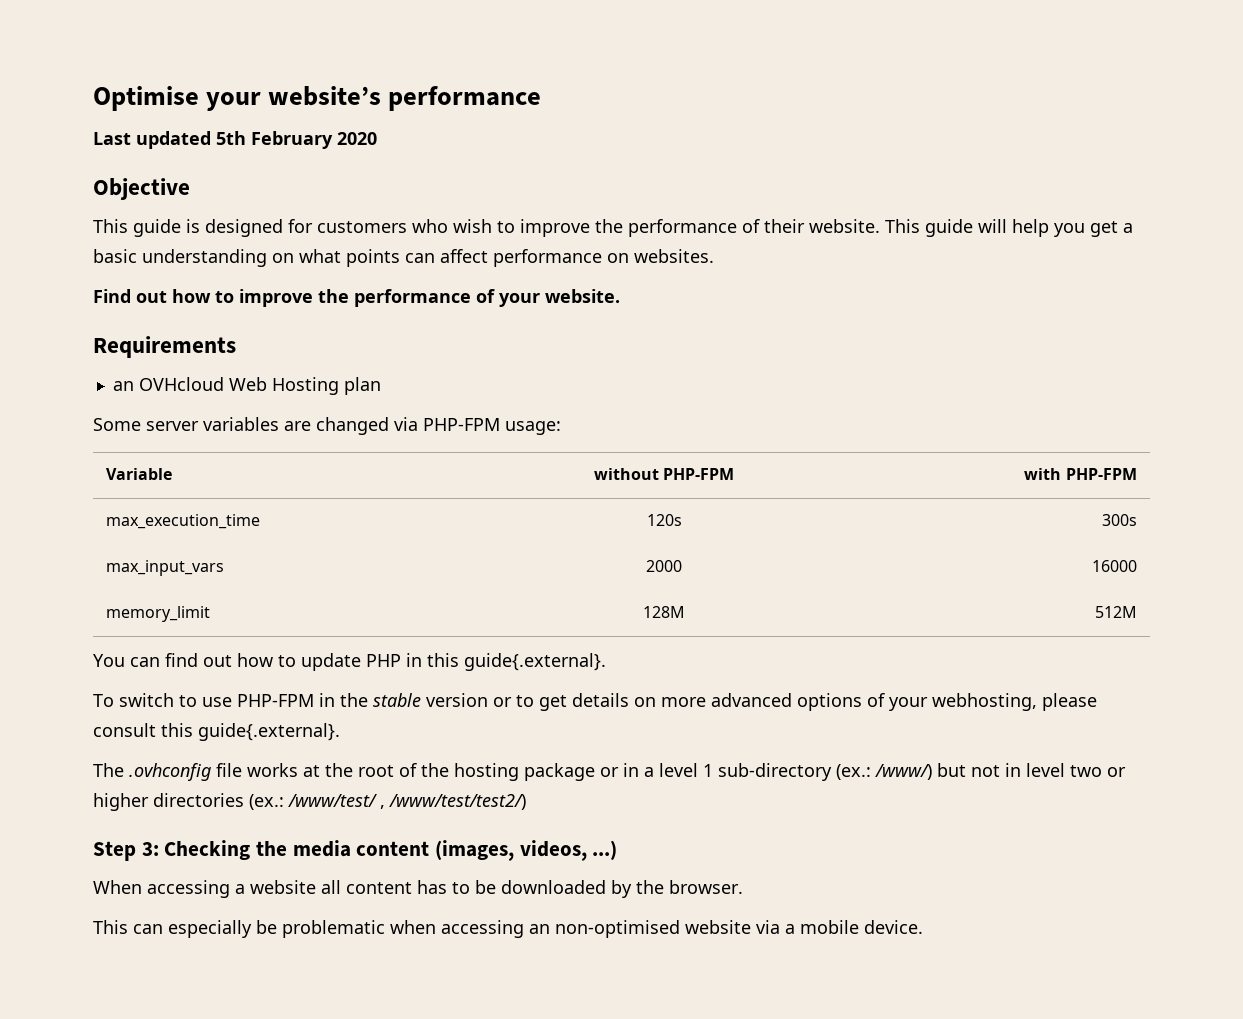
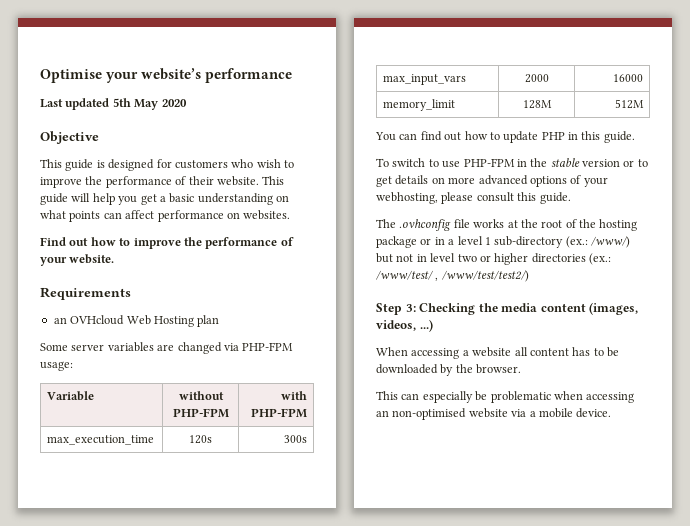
[251,131,333,149] February -> [134,99,159,110] May
[464,653,606,671] guide{.external}. -> [603,131,635,143] guide.
[198,723,340,741] guide{.external}. -> [539,192,571,204] guide.

